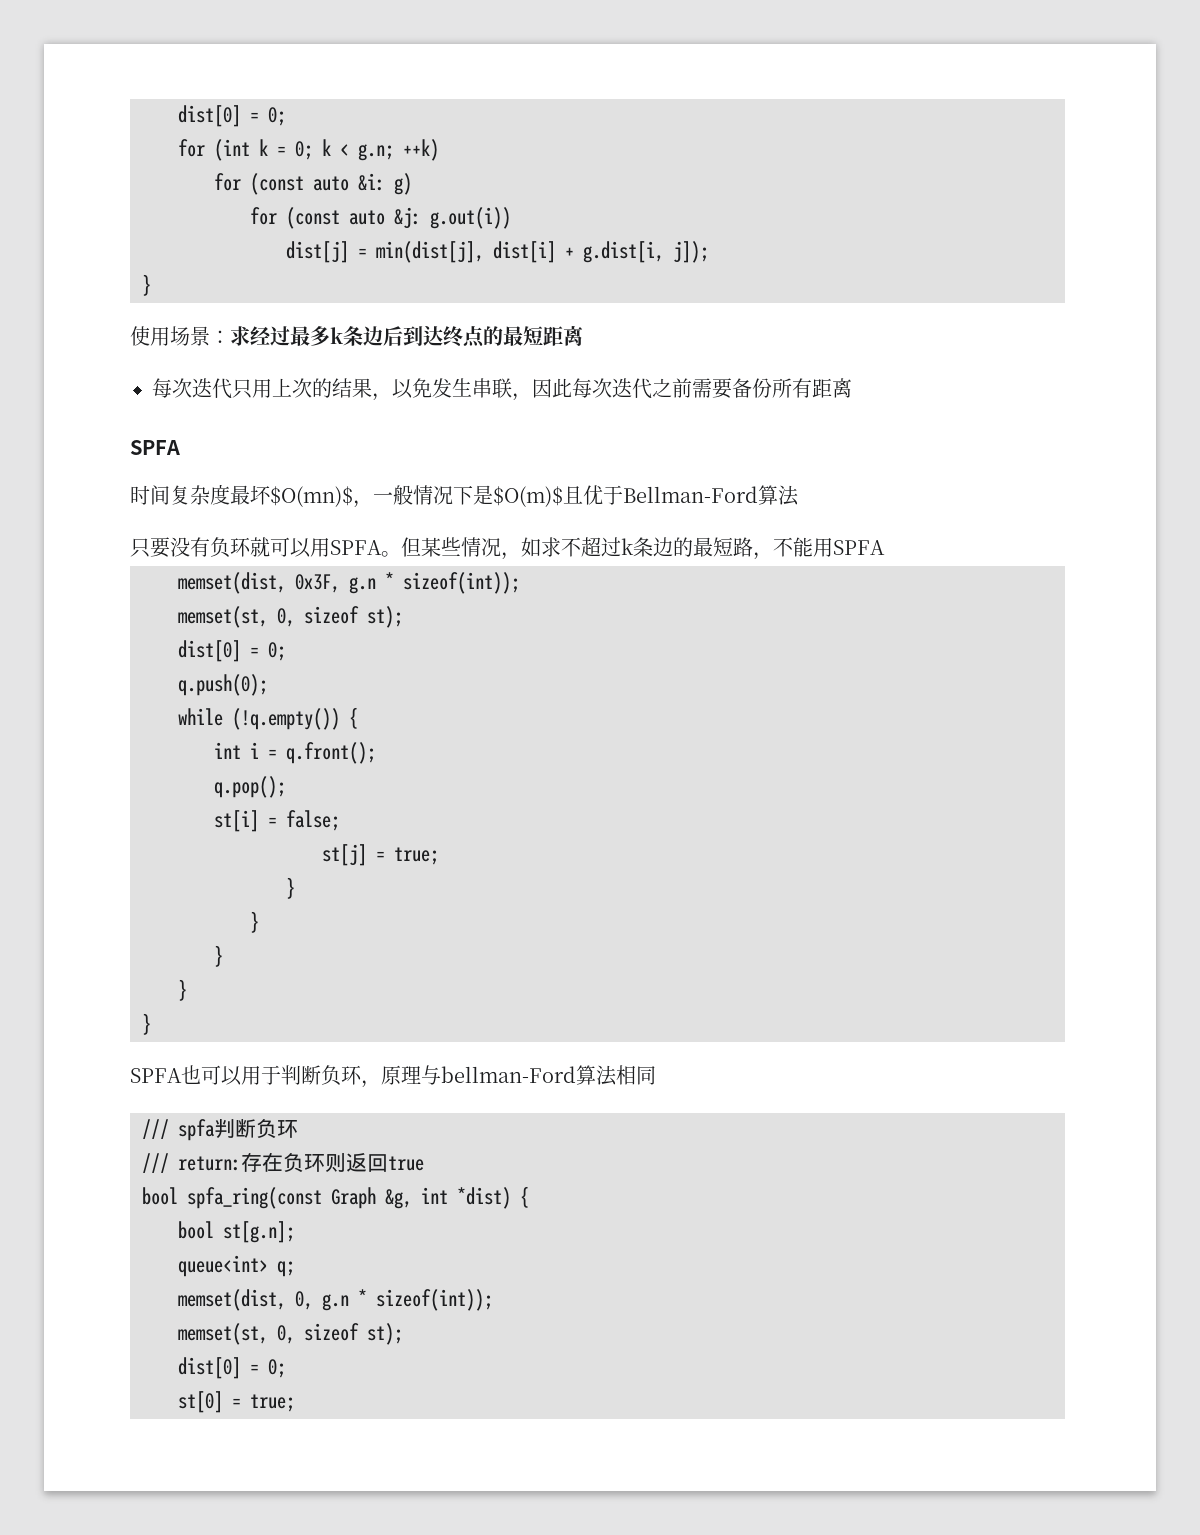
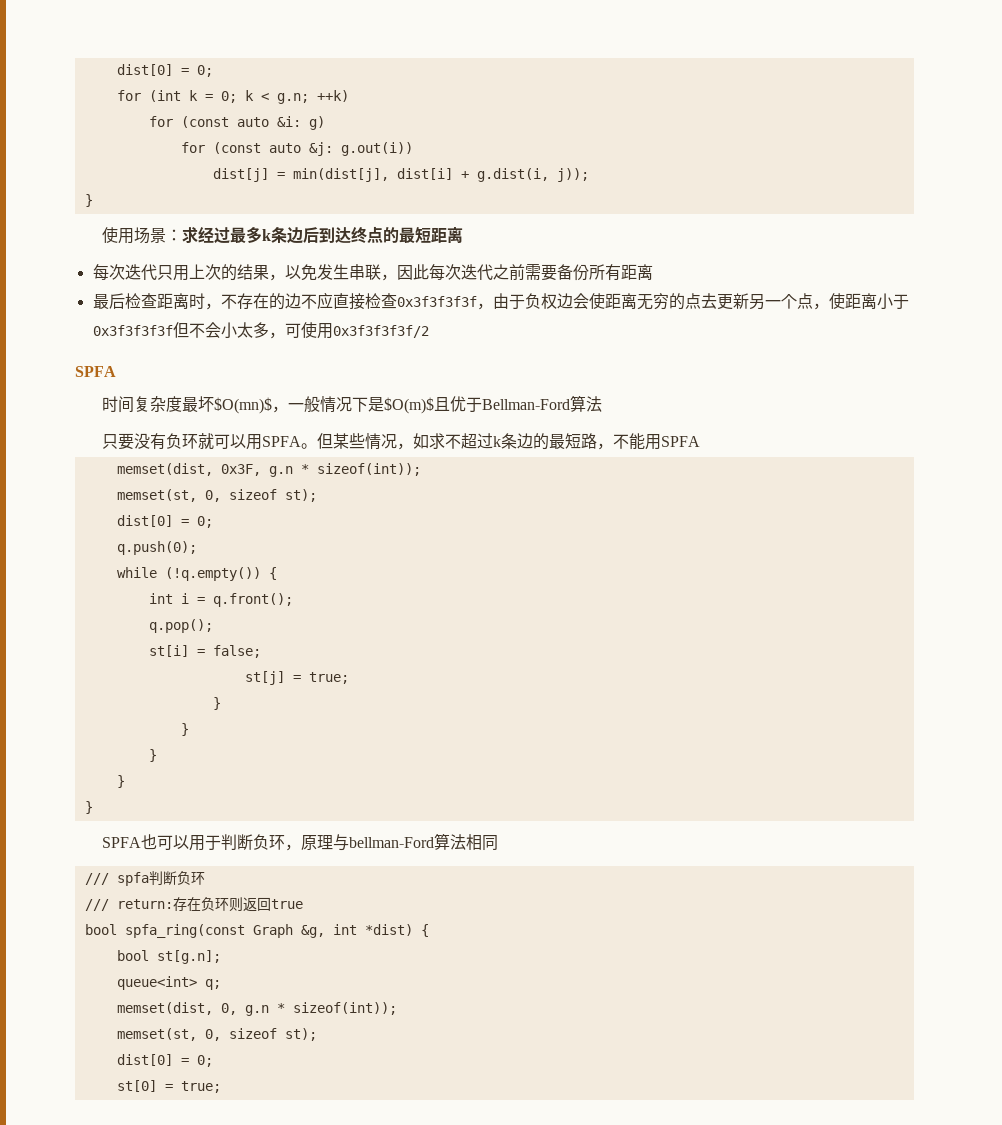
[583,241,709,263] g.dist[i, j]); -> [476,168,589,182] g.dist(i, j));
(852, 388) none -> [92,292,909,310] [92,322,429,339] // 最后检查距离时，不存在的边不应直接检查0x3f3f3f3f，由于负权边会使距离无穷的点去更新另一个点，使距离小于0x3f3f3f3f但不会小太多，可使用0x3f3f3f3f/2

